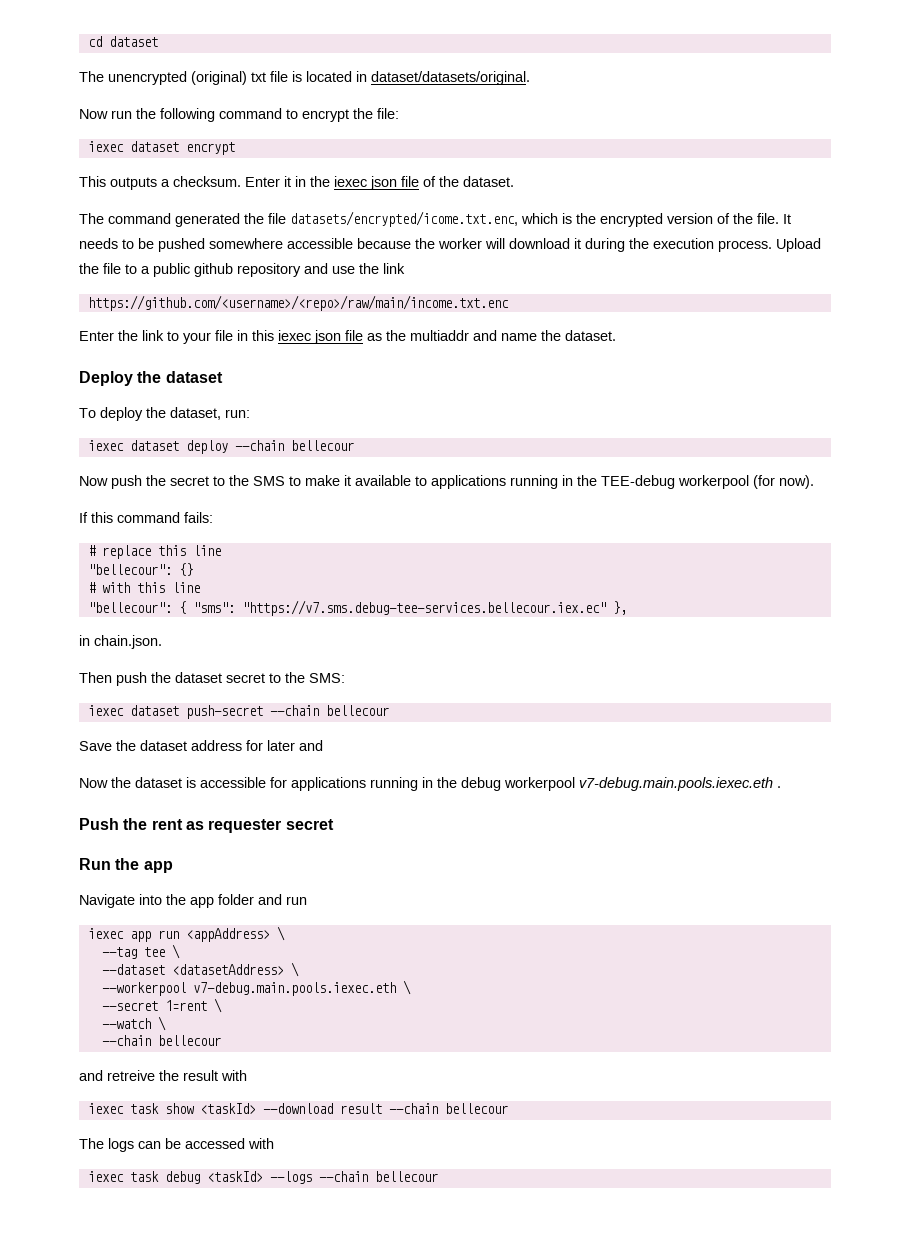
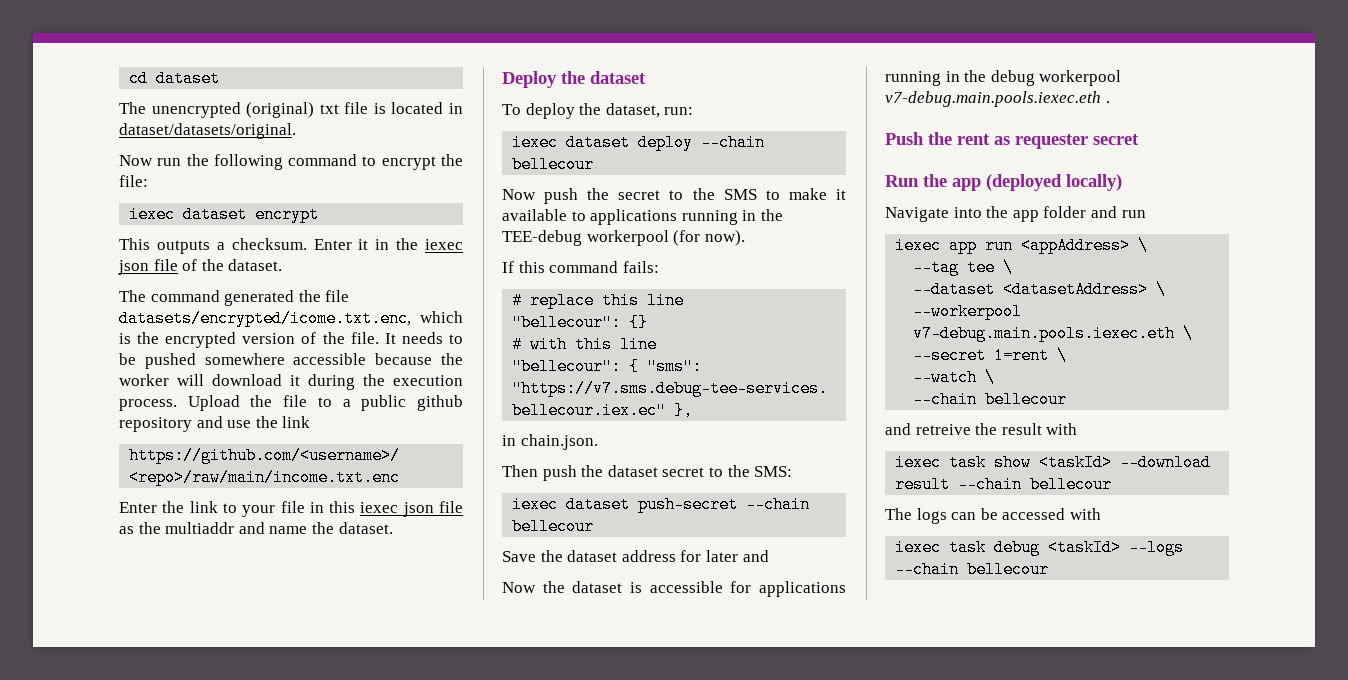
(173, 867) none -> [986,174,1122,191] (deployed locally)

